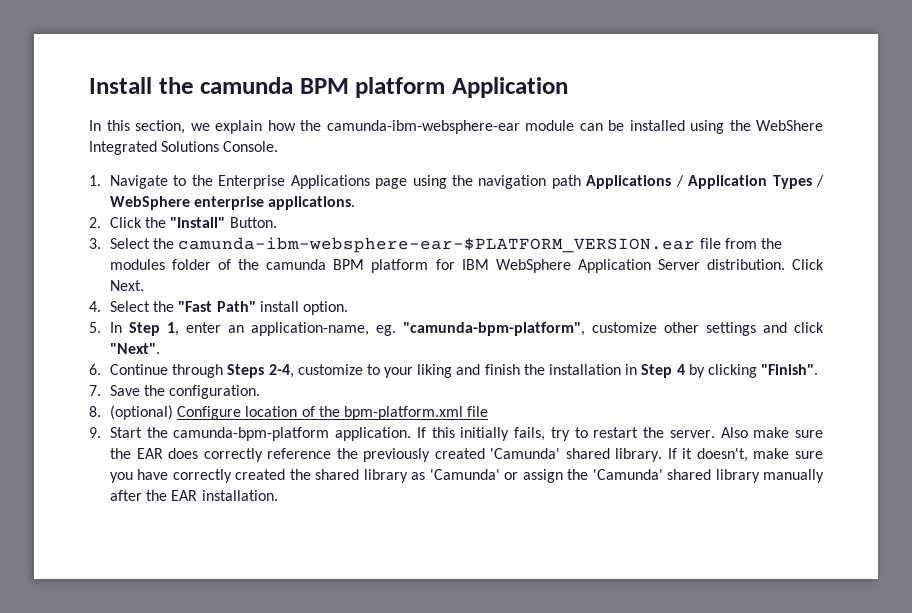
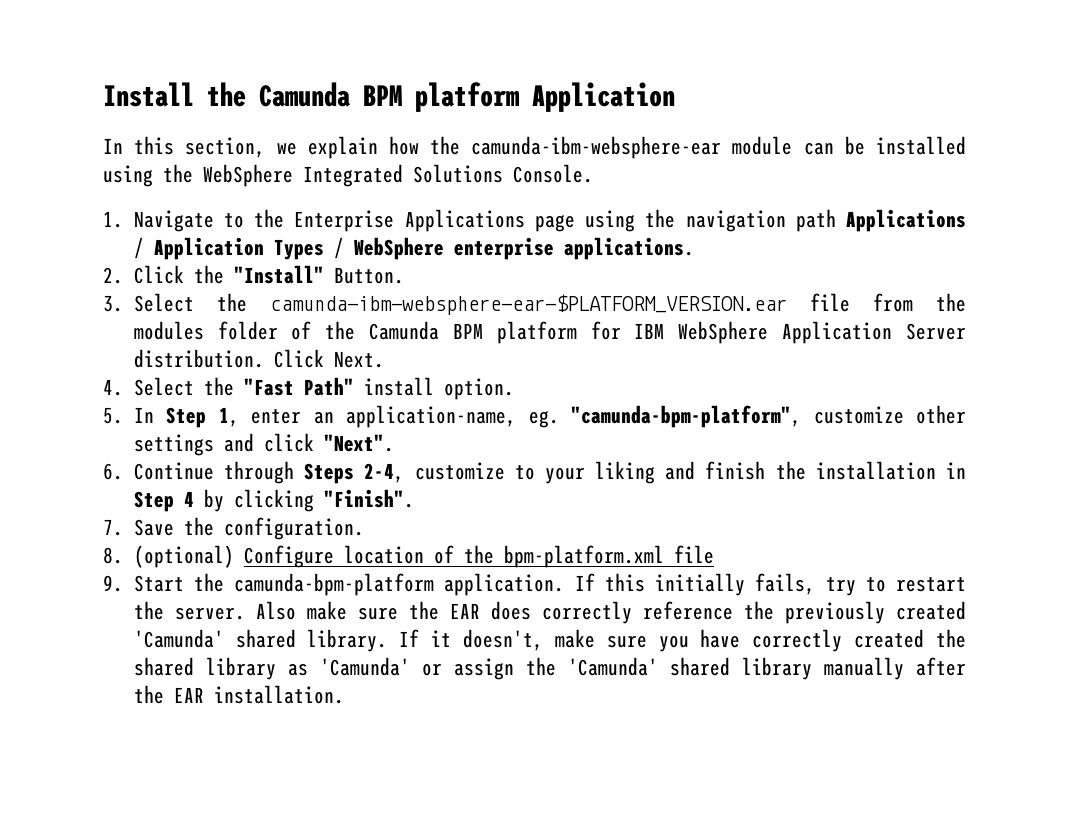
[200,77,294,94] camunda -> [259,82,351,107] Camunda
[756,120,823,131] WebShere -> [203,164,293,187] WebSphere
[266,259,327,270] camunda -> [369,321,440,340] Camunda

